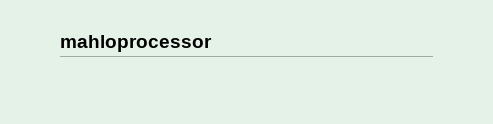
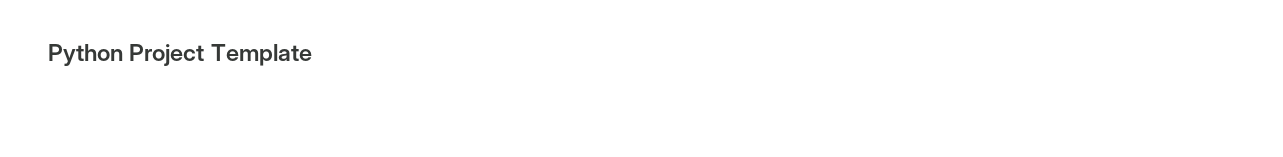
[60,35,212,52] mahloprocessor -> [48,44,312,66] Python Project Template

